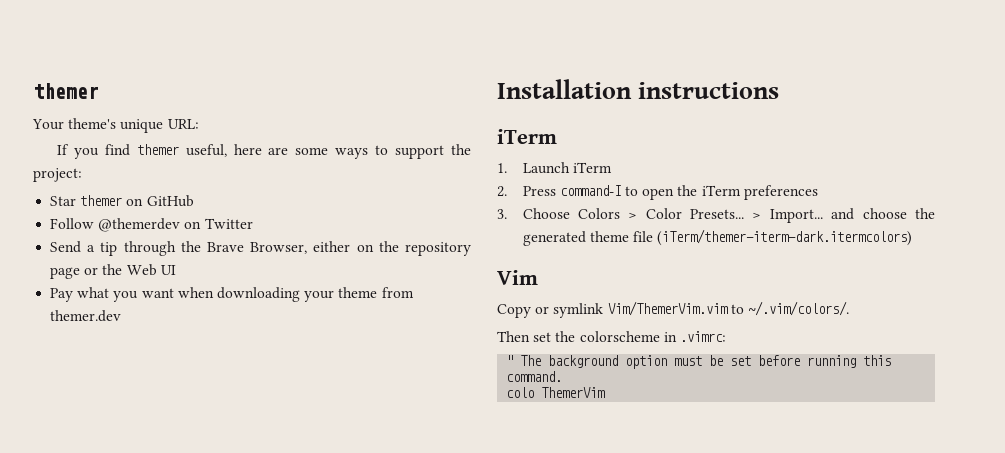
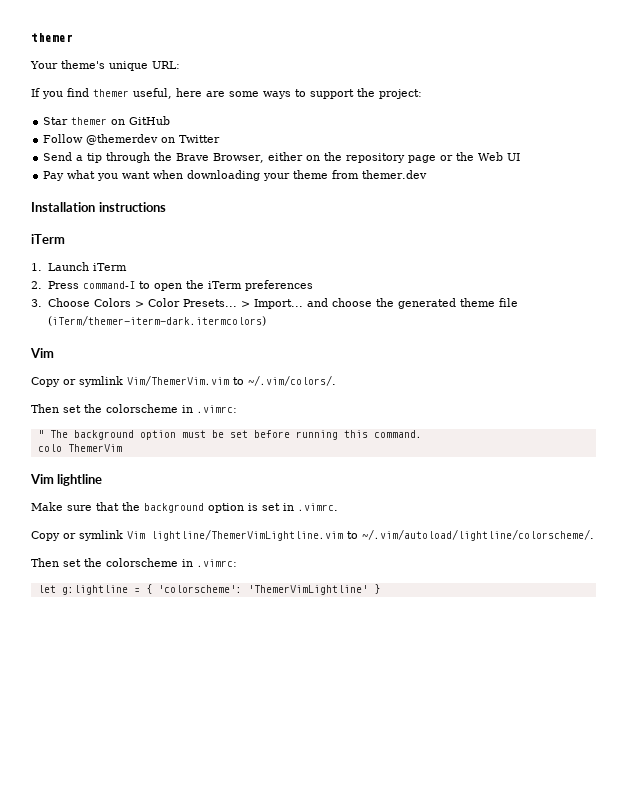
(606, 392) none -> [30,474,103,486] [31,502,338,513] [31,529,594,541] [31,558,237,567] [37,584,380,595] // Vim lightline // Make sure that the background option is set in .vimrc. // Copy or symlink Vim lightline/ThemerVimLightline.vim to ~/.vim/autoload/lightline/colorscheme/. // Then set the colorscheme in .vimrc: // let g:lightline = { 'colorscheme': 'ThemerVimLightline' }

